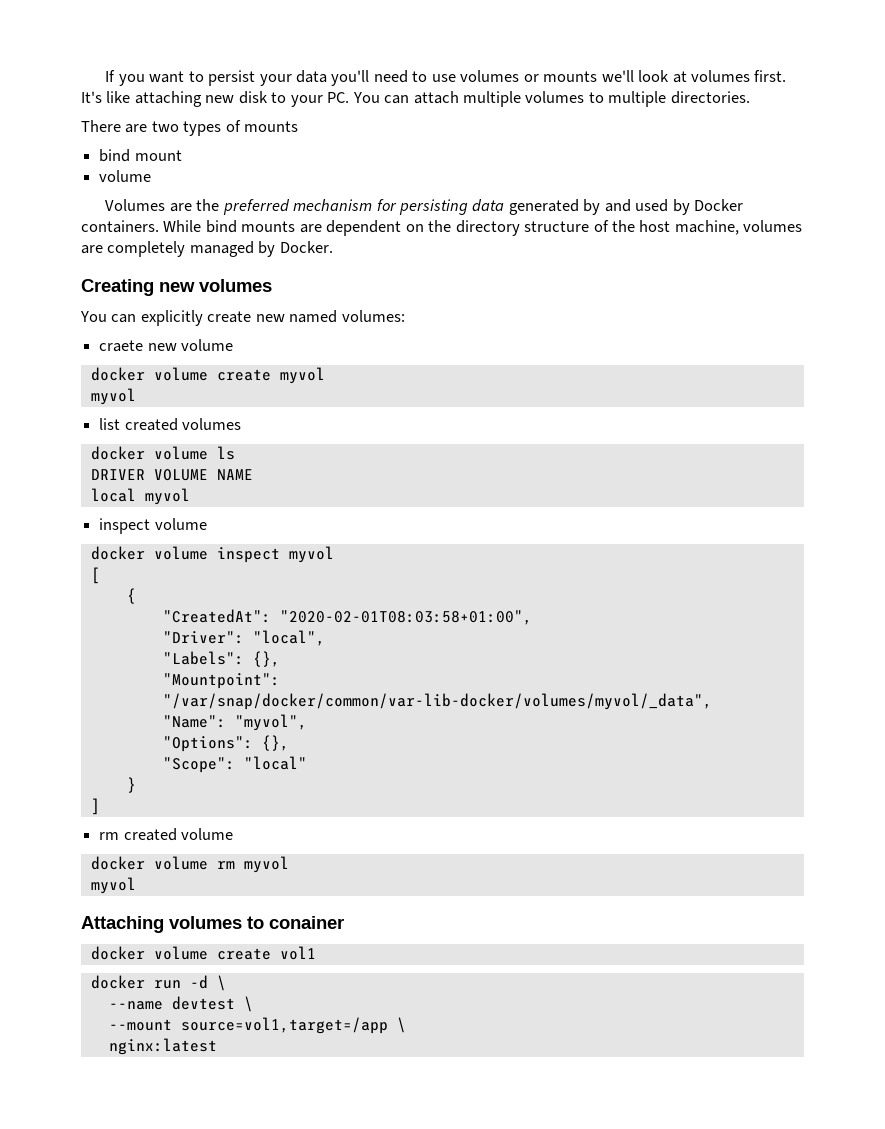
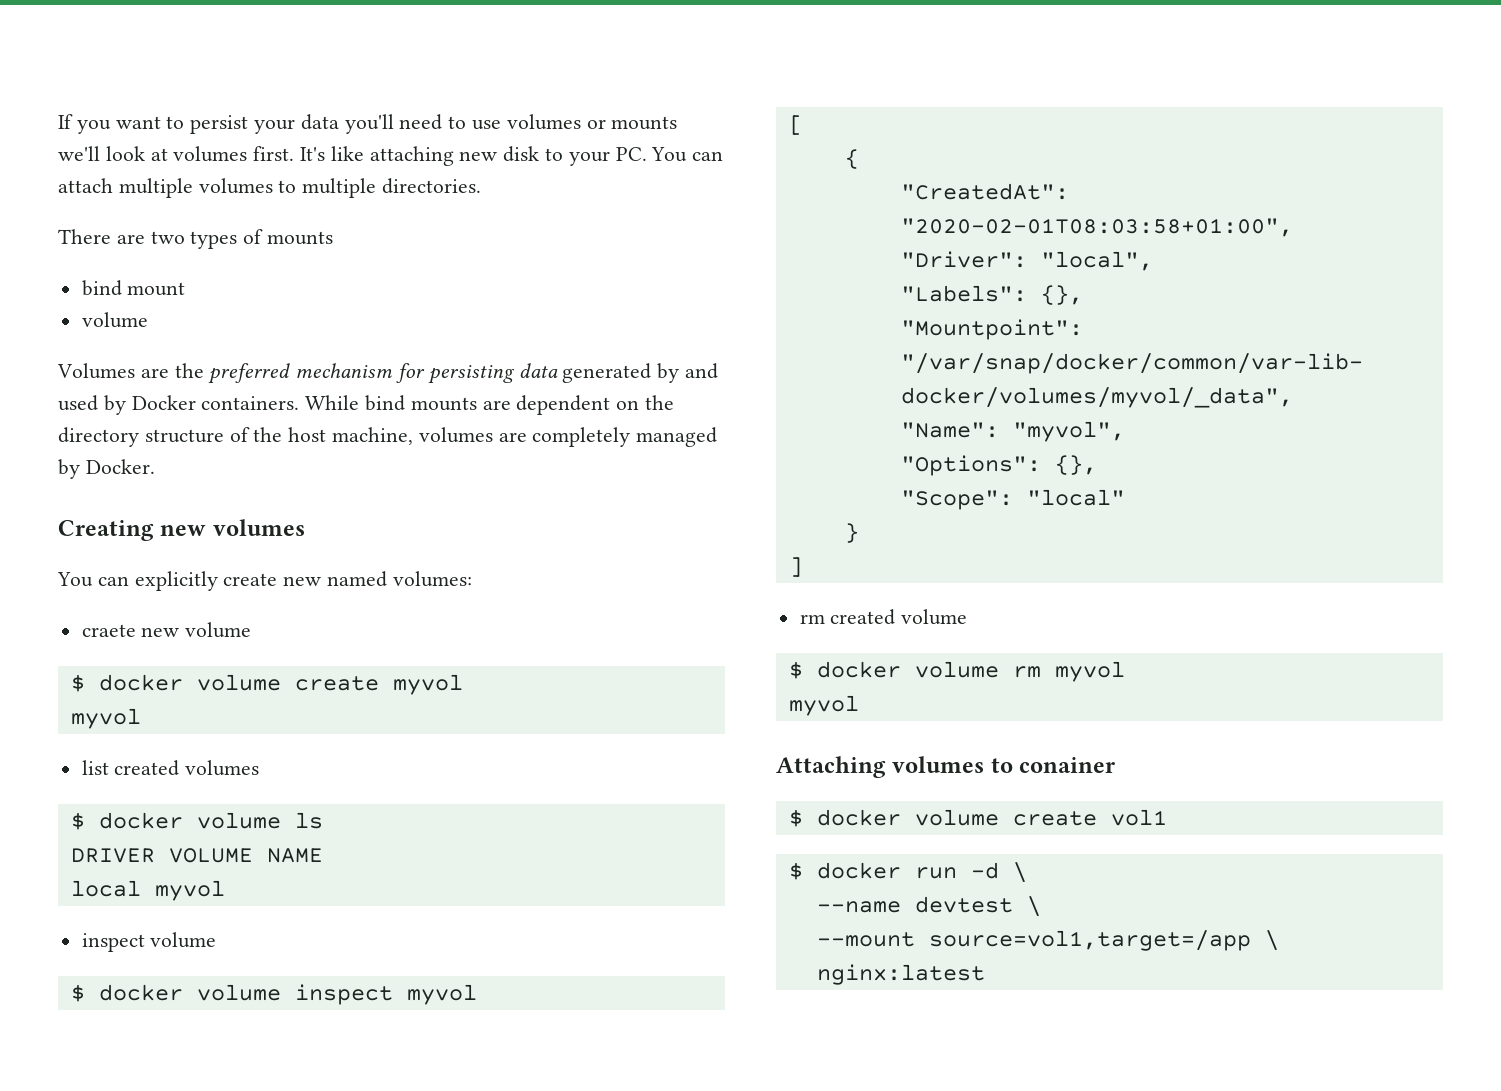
(234, 345) none -> [70,674,85,692] $
(242, 424) none -> [70,812,85,830] $
(207, 524) none -> [70,984,85,1002] $
(234, 834) none -> [788,661,803,679] $
(344, 922) none -> [788,809,803,827] $
(316, 953) none -> [788,862,803,880] $

